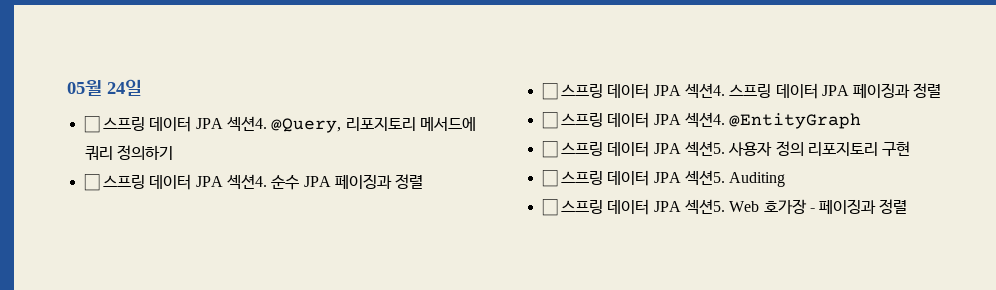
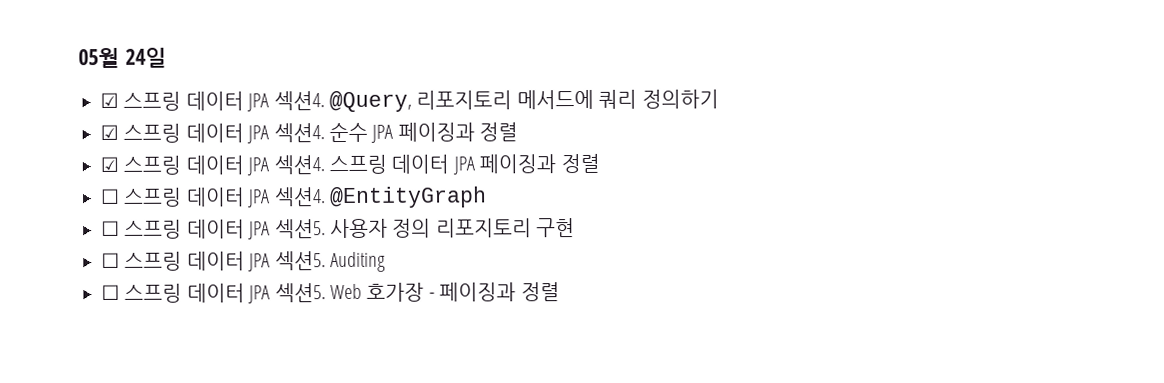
[83,116,100,133] ☐ -> [100,92,119,109] ☑
[83,174,100,191] ☐ -> [100,124,119,141] ☑
[541,83,558,100] ☐ -> [100,156,119,173] ☑

